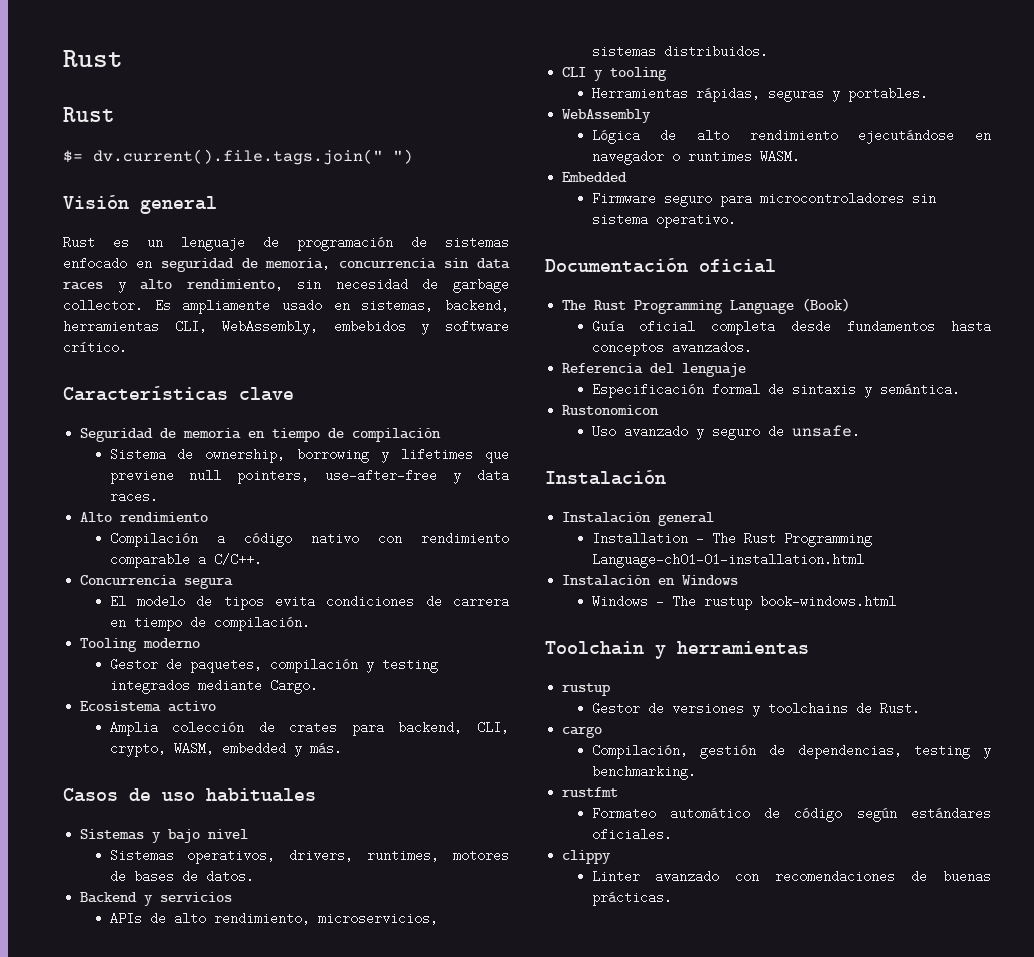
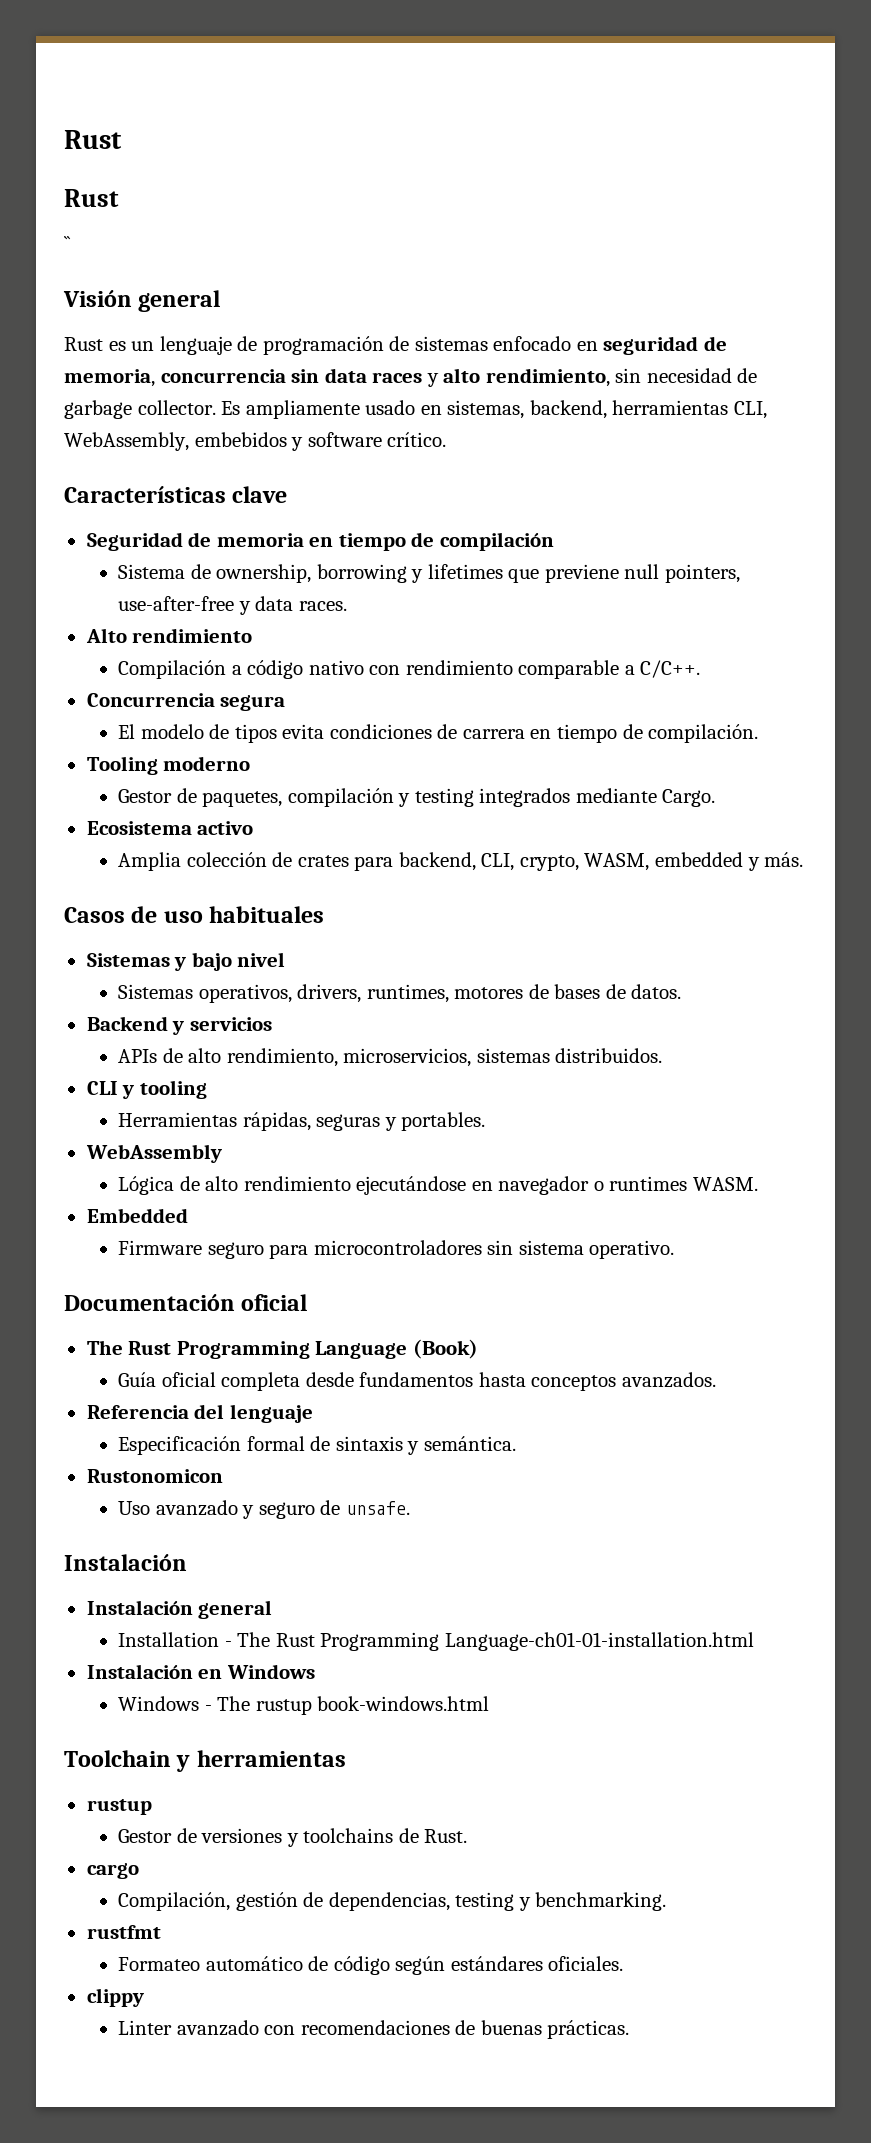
[63,149,413,165] $= dv.current().file.tags.join(" ") -> [64,236,71,251] ``

